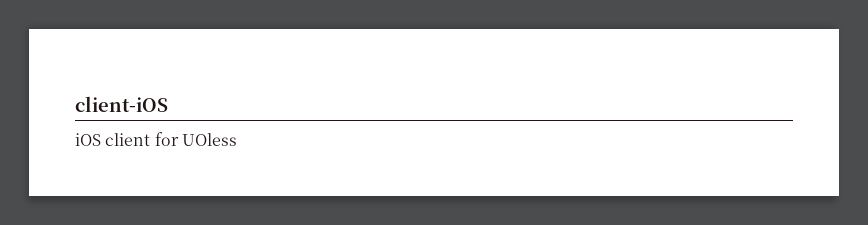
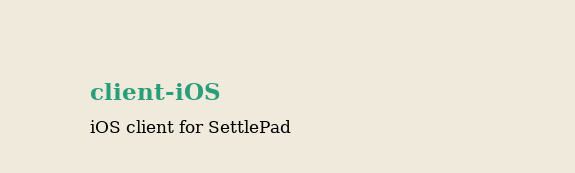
[181,133,237,146] UOless -> [208,120,291,133] SettlePad

